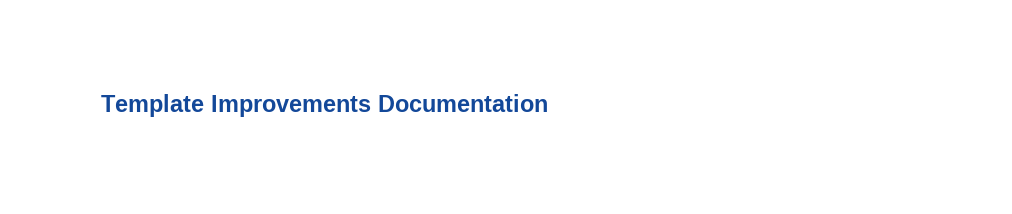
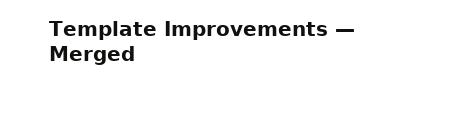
[378,94,548,112] Documentation -> [334,29,355,36] [49,46,135,65] — Merged

